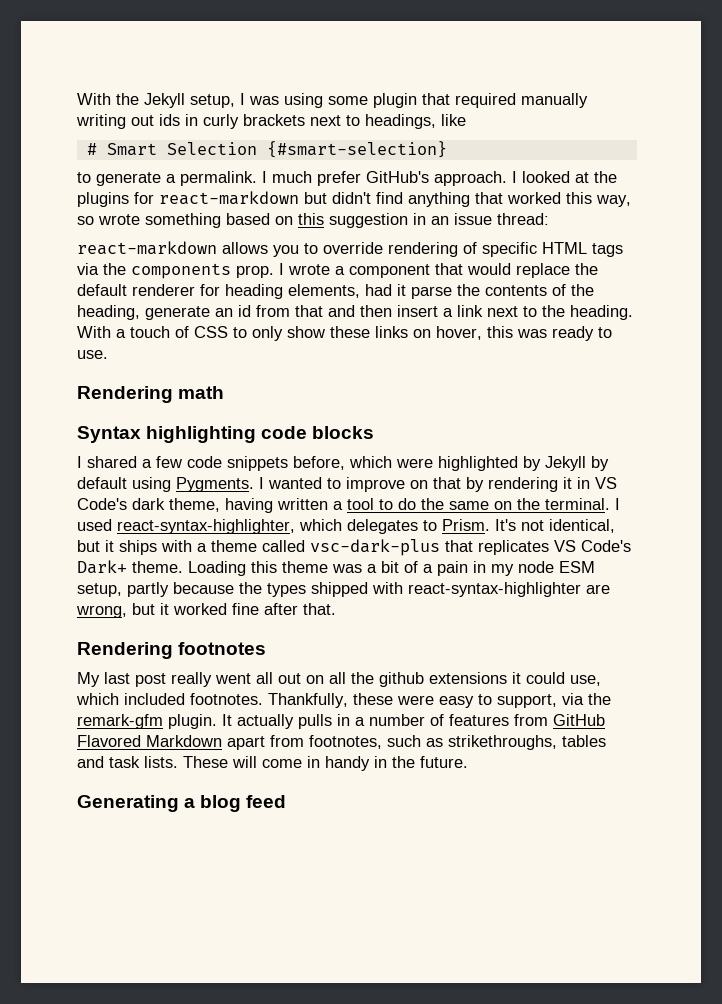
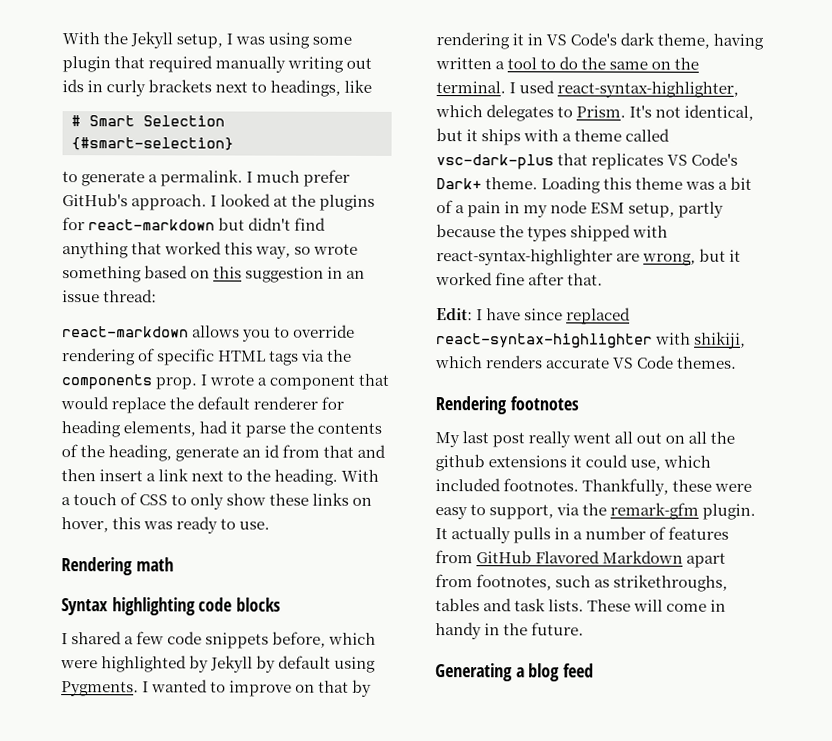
(336, 609) none -> [436,307,632,325] [436,331,747,349] [435,355,738,369] // Edit: I have since replaced react-syntax-highlighter with shikiji, which renders accurate VS Code themes.

